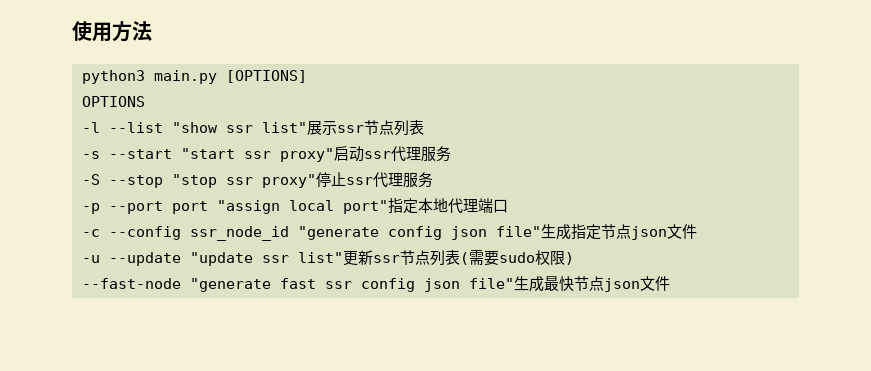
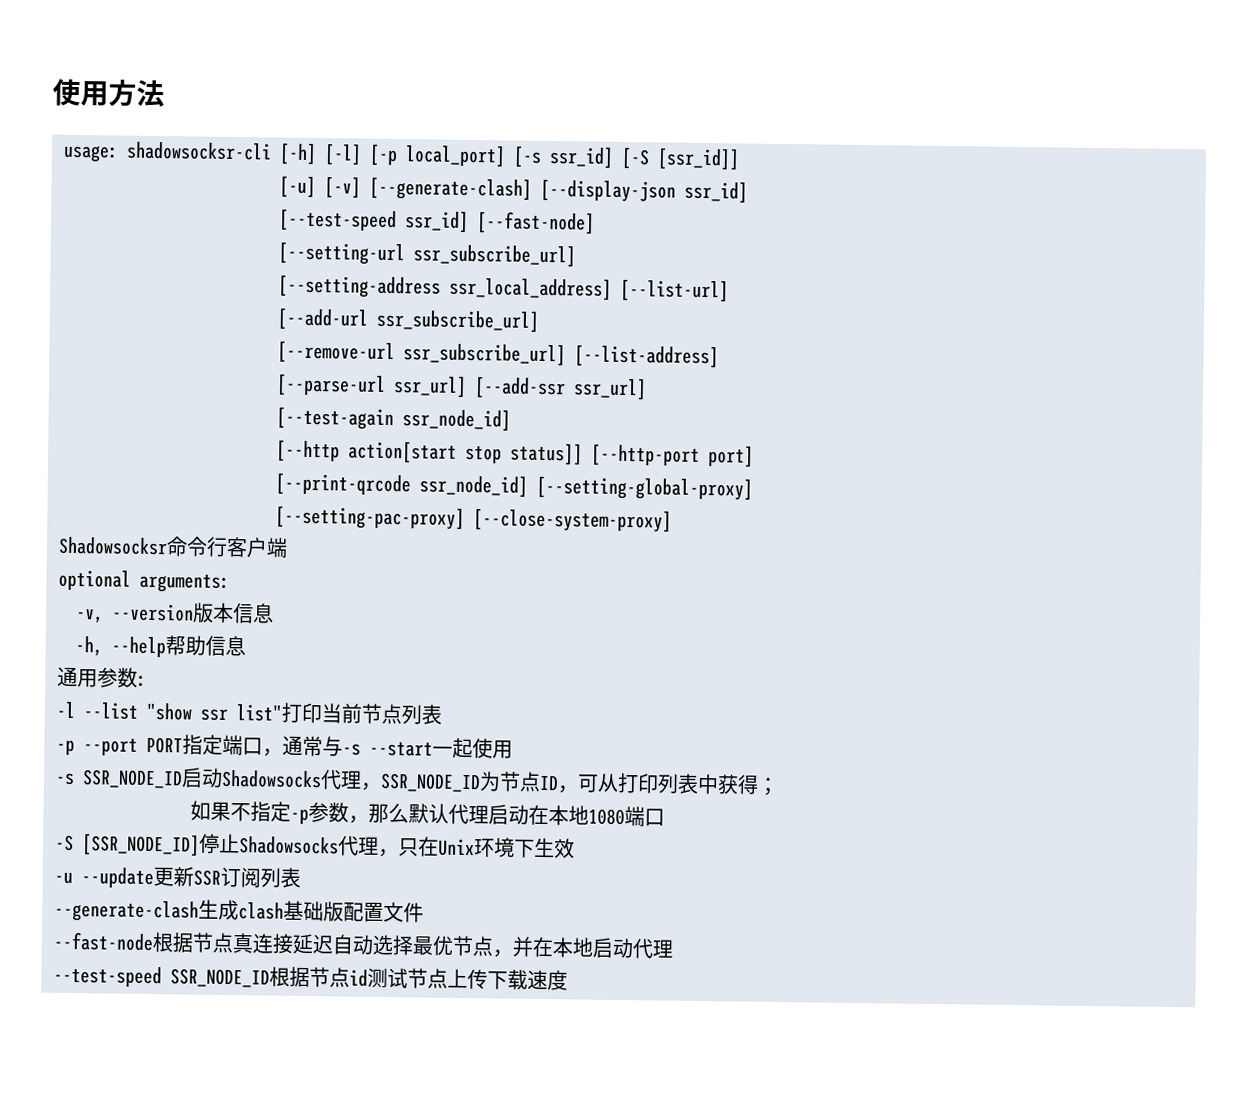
[81,70,307,84] [81,96,145,107] python3 main.py [OPTIONS] // OPTIONS -> [63,141,741,171] [279,175,749,204] [279,208,596,235] [278,241,577,268] [278,274,730,303] [277,307,541,333] [277,340,720,369] [276,373,648,401] [276,406,512,432] [276,439,755,468] [275,472,754,501] [275,505,673,533] [58,536,289,558] [58,569,231,593] [75,602,275,624] [75,635,247,658] [57,666,148,688] usage: shadowsocksr-cli [-h] [-l] [-p local_port] [-s ssr_id] [-S [ssr_id]] // [-u] [-v] [--generate-clash] [--display-json ssr_id] // [--test-speed ssr_id] [--fast-node] // [--setting-url ssr_subscribe_url] // [--setting-address ssr_local_address] [--list-url] // [--add-url ssr_subscribe_url] // [--remove-url ssr_subscribe_url] [--list-address] // [--parse-url ssr_url] [--add-ssr ssr_url] // [--test-again ssr_node_id] // [--http action[start stop status]] [--http-port port] // [--print-qrcode ssr_node_id] [--setting-global-proxy] // [--setting-pac-proxy] [--close-system-proxy] // Shadowsocksr命令行客户端 // optional arguments: // -v, --version版本信息 // -h, --help帮助信息 // 通用参数:
[306,121,364,135] 展示ssr -> [281,702,363,724] 打印当前
[81,146,451,162] [81,172,433,188] [81,198,508,214] [81,224,697,241] [81,250,574,266] [81,276,670,292] -s --start "start ssr proxy"启动ssr代理服务 // -S --stop "stop ssr proxy"停止ssr代理服务 // -p --port port "assign local port"指定本地代理端口 // -c --config ssr_node_id "generate config json file"生成指定节点json文件 // -u --update "update ssr list"更新ssr节点列表(需要sudo权限) // --fast-node "generate fast ssr config json file"生成最快节点json文件 -> [56,734,514,759] [55,767,780,796] [190,800,666,827] [55,833,576,859] [54,866,302,889] [54,899,425,923] [53,931,675,959] [53,965,569,991] -p --port PORT指定端口，通常与-s --start一起使用 // -s SSR_NODE_ID启动Shadowsocks代理，SSR_NODE_ID为节点ID，可从打印列表中获得； // 如果不指定-p参数，那么默认代理启动在本地1080端口 // -S [SSR_NODE_ID]停止Shadowsocks代理，只在Unix环境下生效 // -u --update更新SSR订阅列表 // --generate-clash生成clash基础版配置文件 // --fast-node根据节点真连接延迟自动选择最优节点，并在本地启动代理 // --test-speed SSR_NODE_ID根据节点id测试节点上传下载速度

